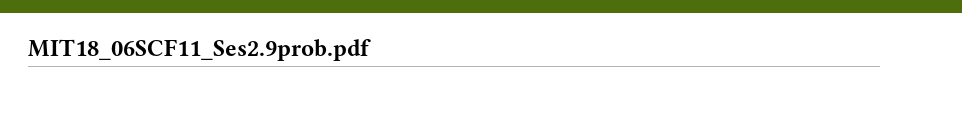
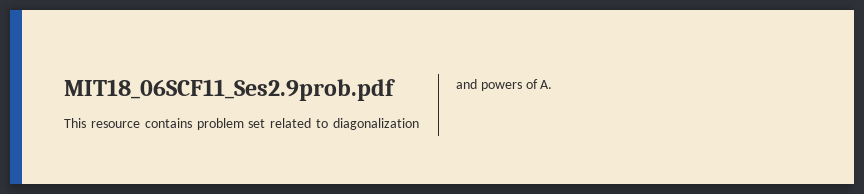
(371, 50) none -> [64,118,419,130] [456,79,553,91] // This resource contains problem set related to diagonalization and powers of A.

